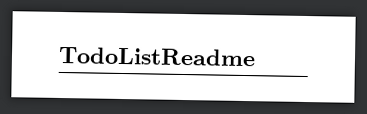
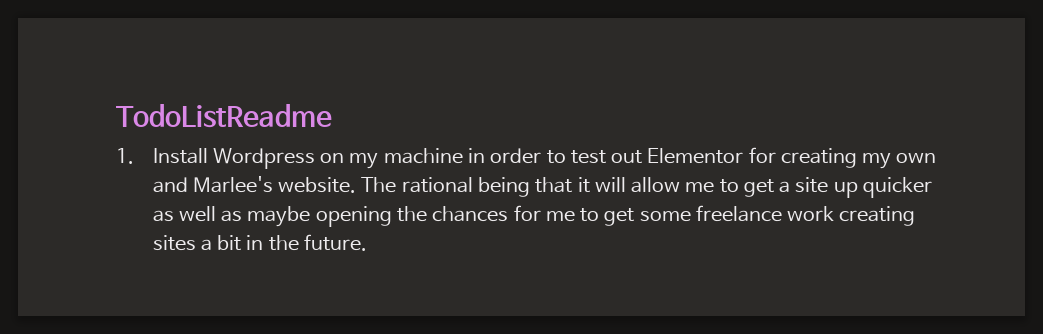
(256, 56) none -> [116,147,937,169] [152,176,932,198] [152,205,916,227] [152,234,368,251] // 1. Install Wordpress on my machine in order to test out Elementor for creating my own and Marlee's website. The rational being that it will allow me to get a site up quicker as well as maybe opening the chances for me to get some freelance work creating sites a bit in the future.

